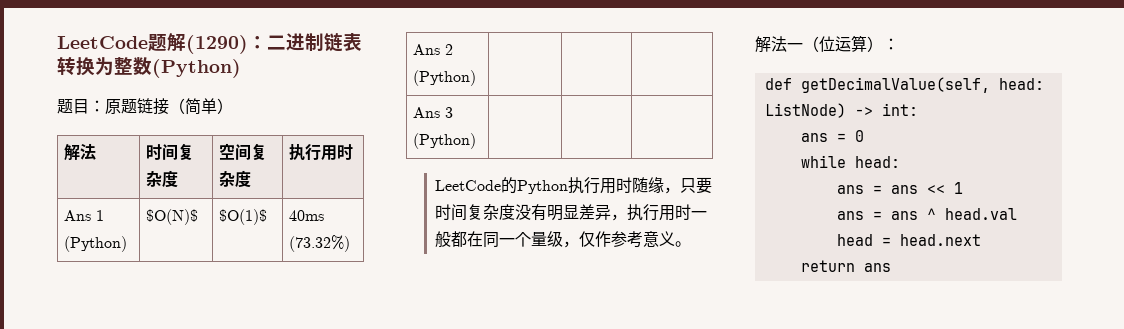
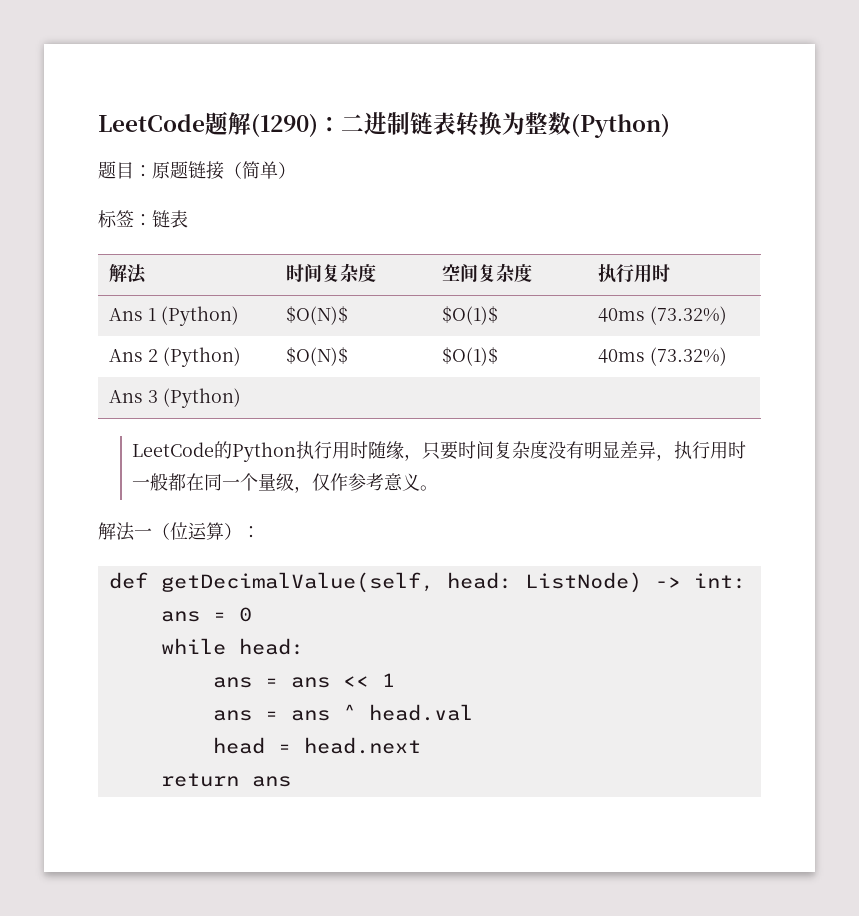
(233, 106) none -> [98,210,188,228] // 标签：链表
(477, 78) | | -> [285,347,348,366] [441,347,498,366] [597,347,727,366] $O(N)$ | $O(1)$ | 40ms (73.32%)

